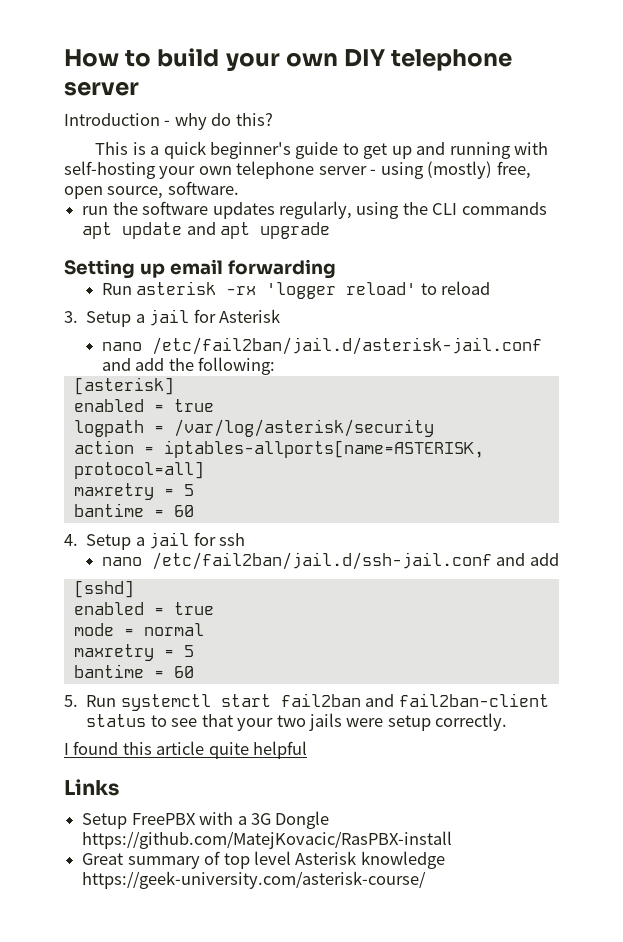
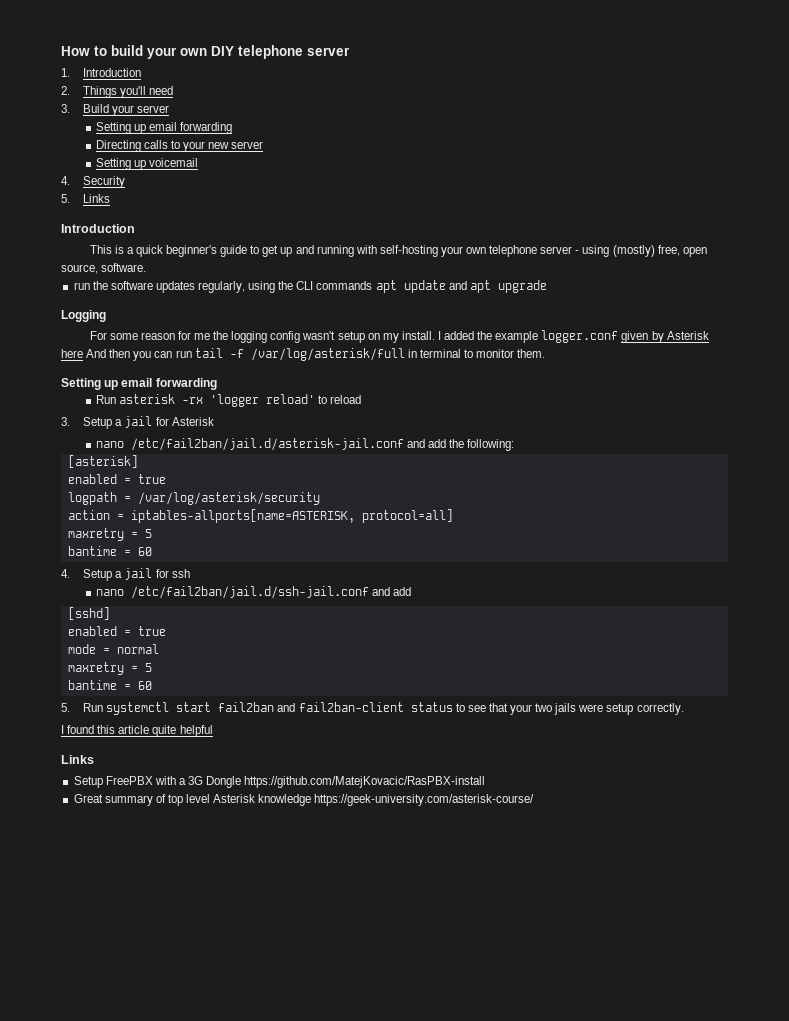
[64,113,273,130] Introduction - why do this? -> [61,68,142,77] [61,86,174,98] [61,104,170,116] [95,122,233,134] [95,140,264,152] [95,158,199,170] [61,176,126,188] [61,194,111,203] [61,224,135,233] 1. Introduction // 2. Things you'll need // 3. Build your server // Setting up email forwarding // Directing calls to your new server // Setting up voicemail // 4. Security // 5. Links // Introduction
(331, 230) none -> [61,310,106,322] [89,330,709,343] [61,348,546,361] // Logging // For some reason for me the logging config wasn't setup on my install. I added the example logger.conf given by Asterisk here And then you can run tail -f /var/log/asterisk/full in terminal to monitor them.

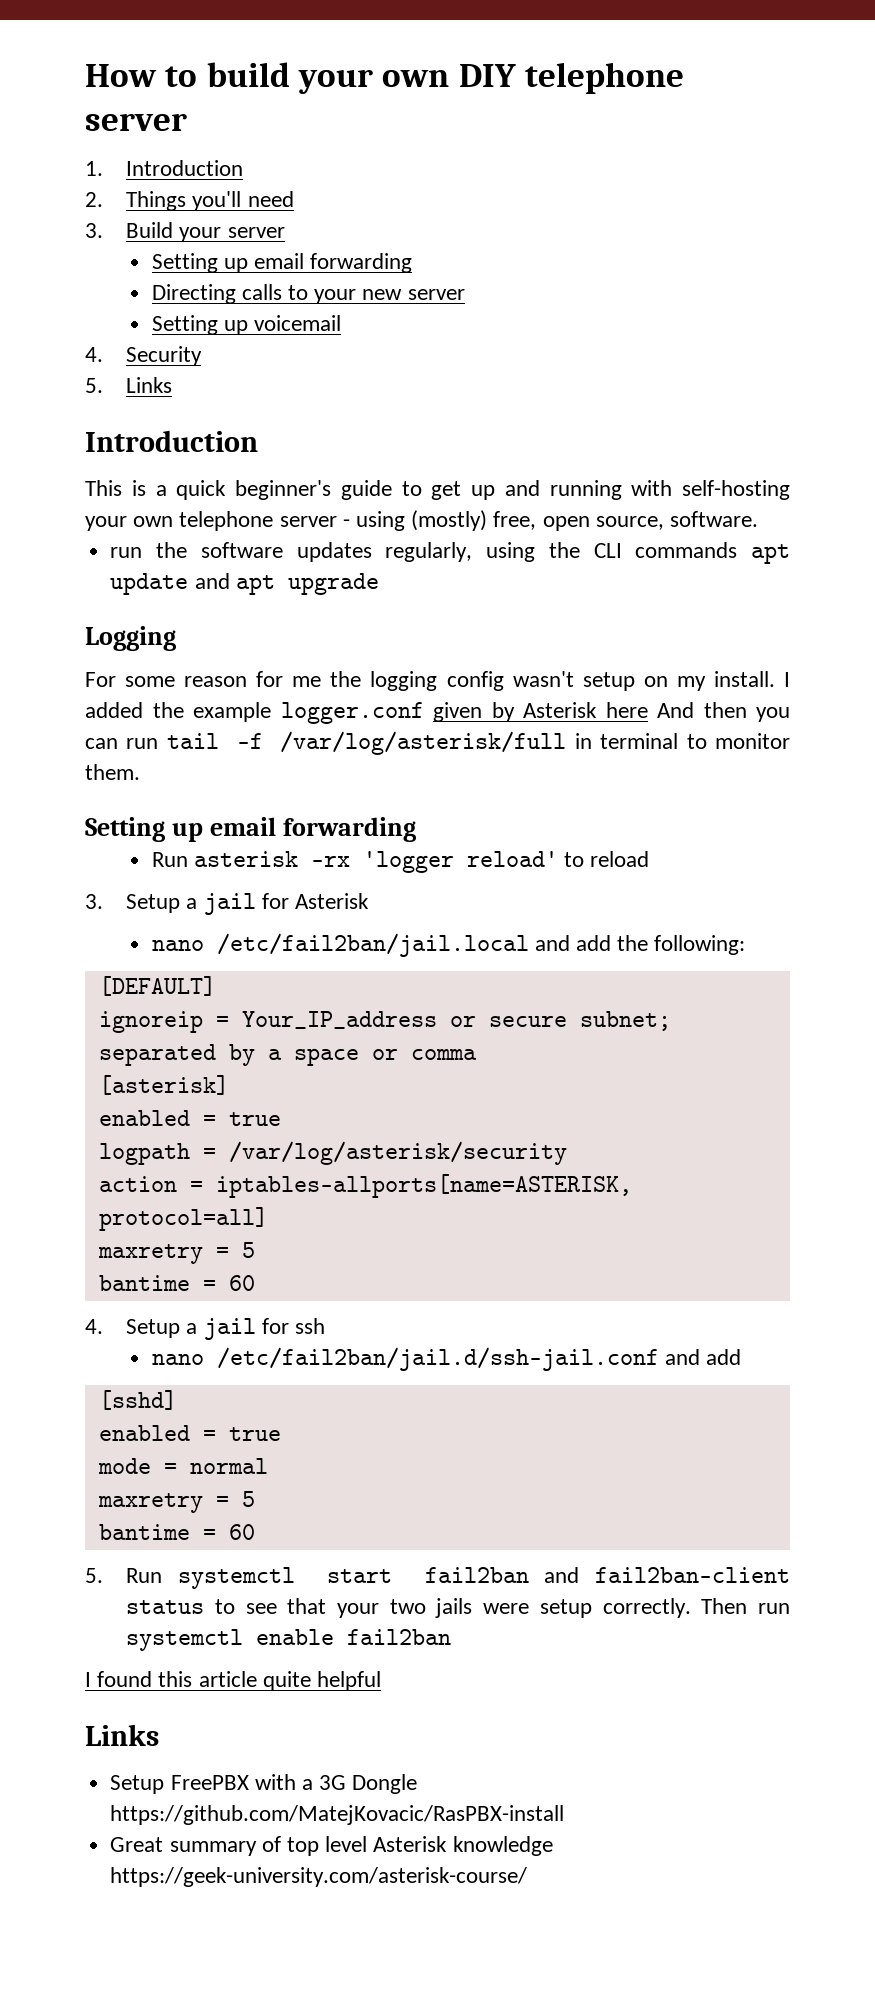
[130,438,404,451] /etc/fail2ban/jail.d/asterisk-jail.conf -> [216,933,529,957] /etc/fail2ban/jail.local
(515, 445) none -> [98,976,216,996] [98,1011,671,1033] [98,1044,477,1066] // [DEFAULT] // ignoreip = Your_IP_address or secure subnet; separated by a space or comma
(684, 709) none -> [701,1598,790,1614] [126,1629,452,1651] Then run systemctl enable fail2ban

